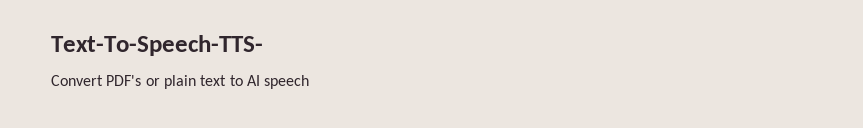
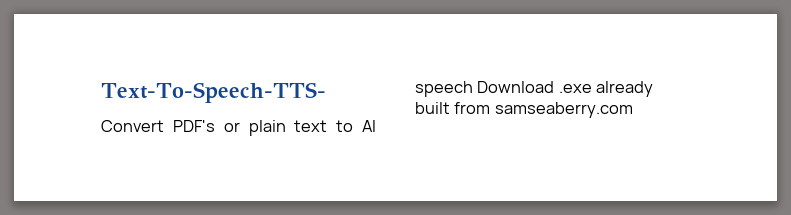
(310, 82) none -> [477,81,654,97] [415,102,633,118] Download .exe already built from samseaberry.com

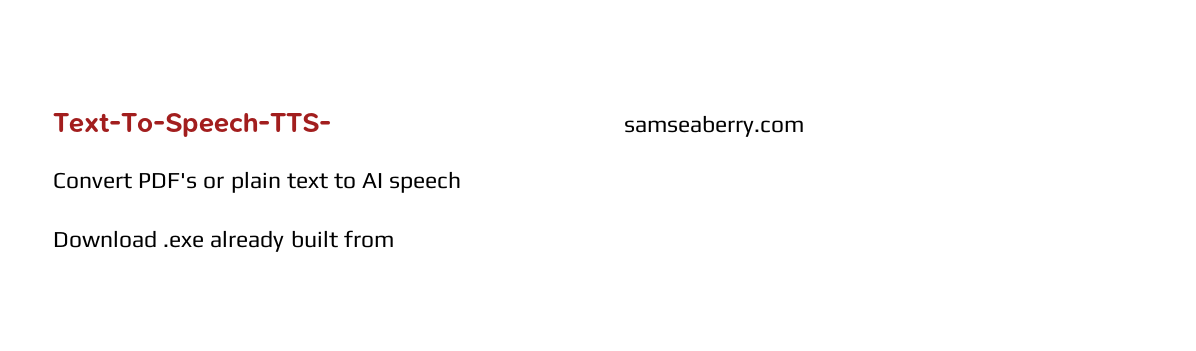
(473, 89) none -> (462, 182) //

